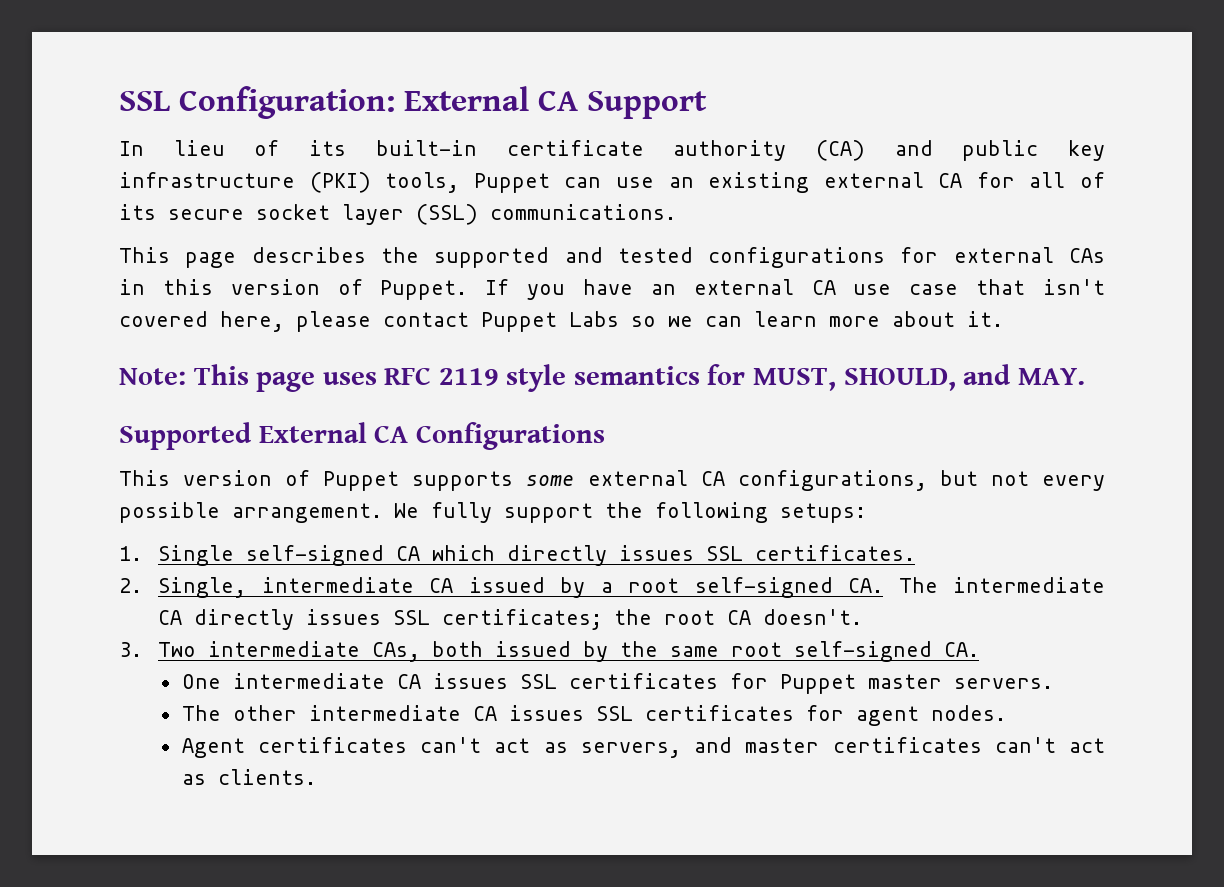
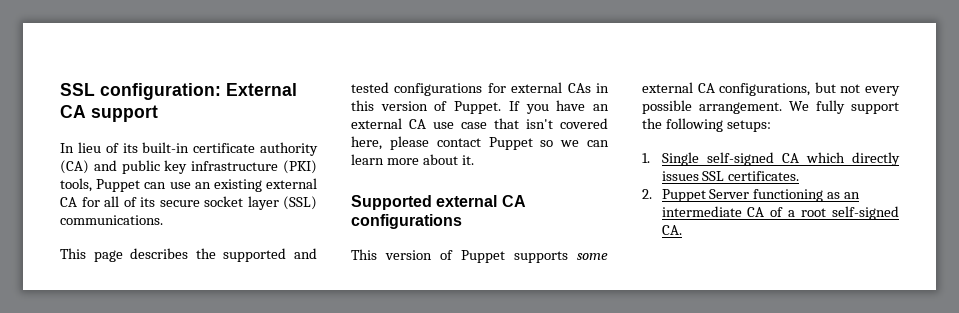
[119,86,707,119] SSL Configuration: External CA Support -> [60,83,297,100] [60,105,158,122] SSL configuration: External CA support
[569,311,619,327] Labs -> (533, 143) none
[119,364,1085,392] [119,422,605,450] Note: This page uses RFC 2119 style semantics for MUST, SHOULD, and MAY. // Supported External CA Configurations -> [351,195,526,210] [351,214,462,229] Supported external CA configurations
[158,577,1105,598] [158,609,863,630] [119,641,980,662] [181,673,1053,694] [181,705,1006,726] [181,737,1105,758] [181,769,316,785] Single, intermediate CA issued by a root self-signed CA. The intermediate CA directly issues SSL certificates; the root CA doesn't. // 3. Two intermediate CAs, both issued by the same root self-signed CA. // One intermediate CA issues SSL certificates for Puppet master servers. // The other intermediate CA issues SSL certificates for agent nodes. // Agent certificates can't act as servers, and master certificates can't act as clients. -> [661,189,861,202] [661,206,899,220] [661,225,682,235] Puppet Server functioning as an intermediate CA of a root self-signed CA.

